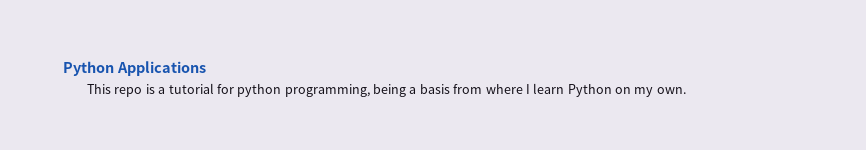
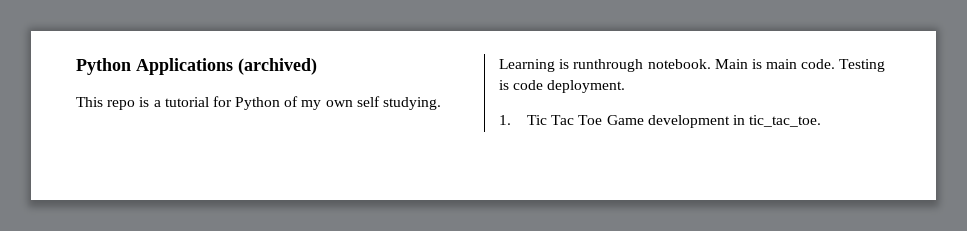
(206, 68) none -> [238,58,317,75] (archived)
[237,83,686,97] python programming, being a basis from where I learn Python on my own. -> [235,96,442,110] [499,59,886,72] [499,80,626,93] [499,115,822,128] Python of my own self studying. Learning is runthrough notebook. Main is main code. Testing is code deployment. // 1. Tic Tac Toe Game development in tic_tac_toe.

